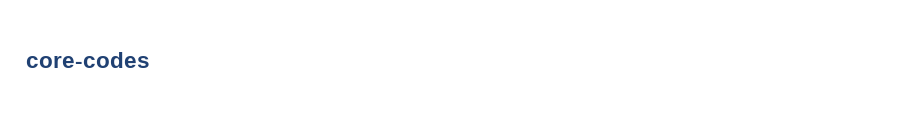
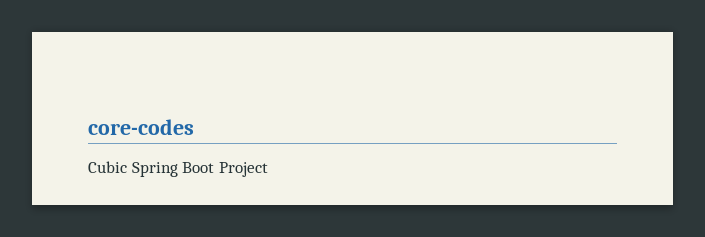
(150, 60) none -> [88,161,268,177] // Cubic Spring Boot Project

